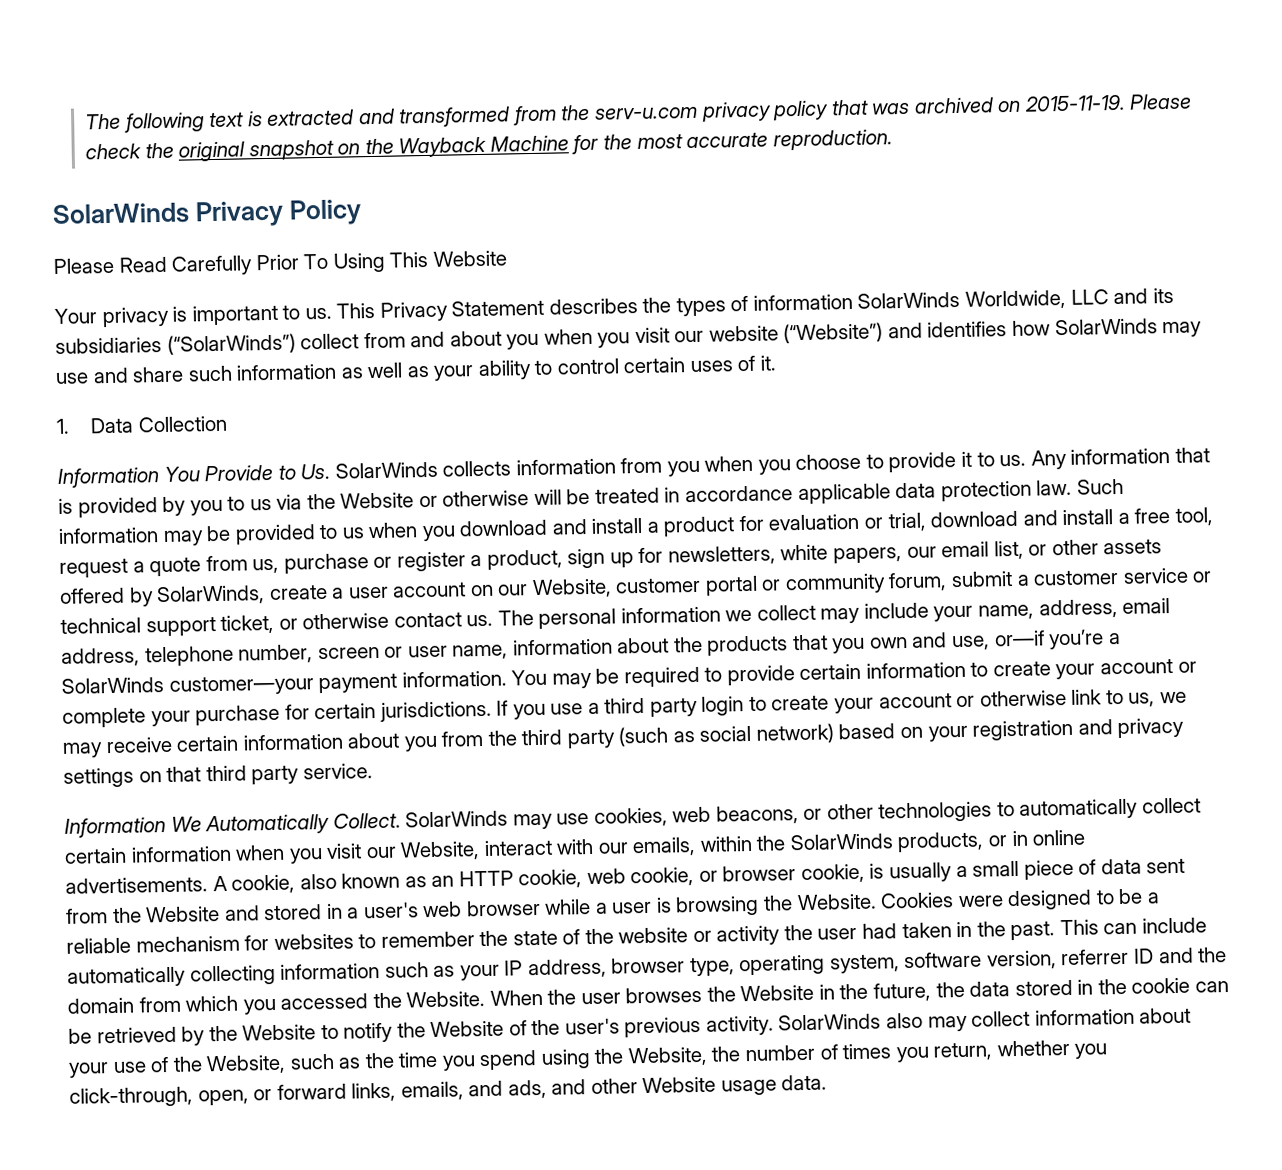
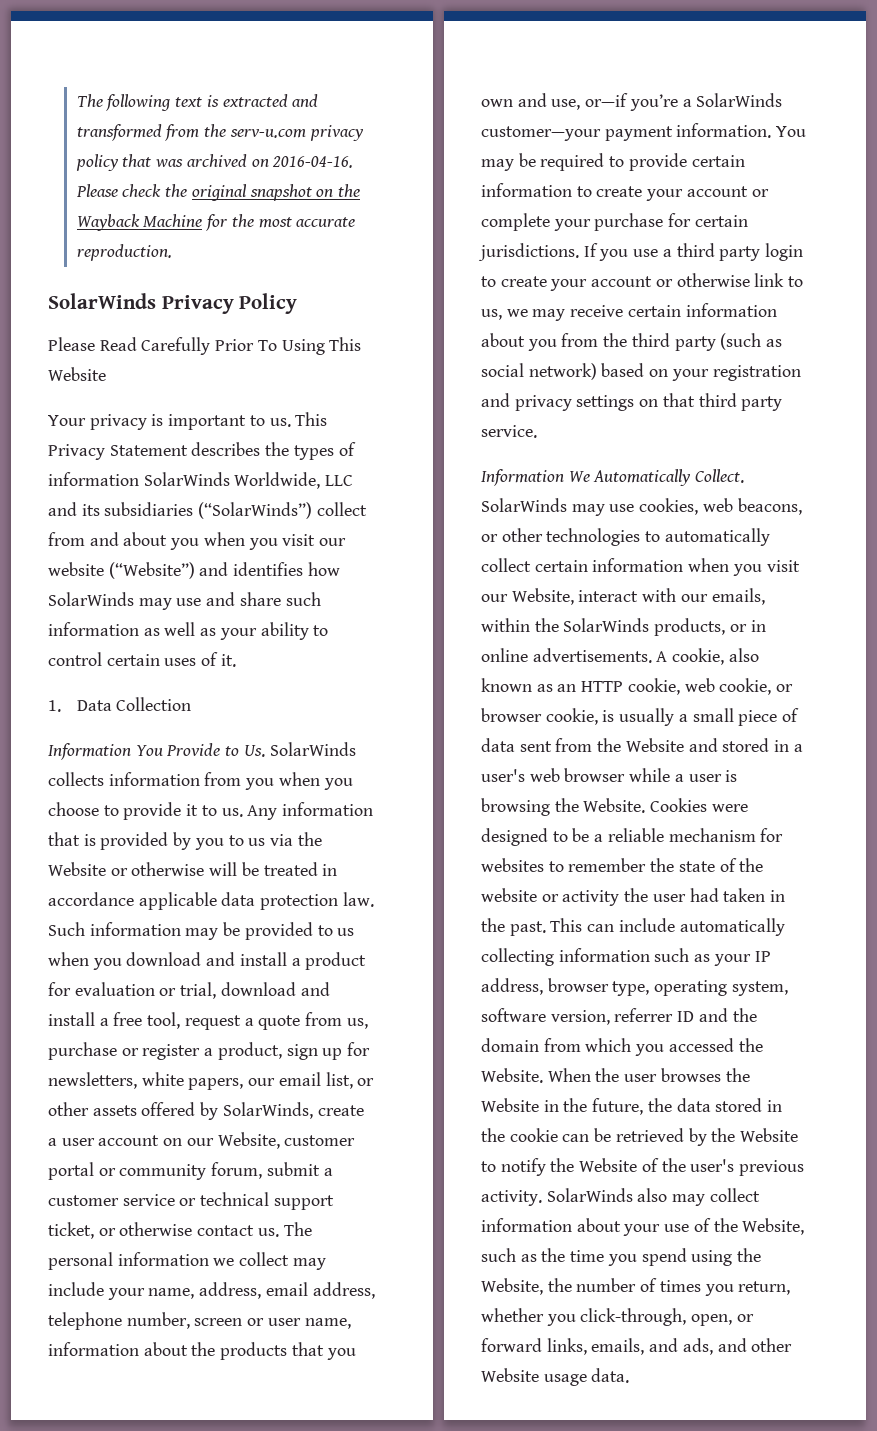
[1023,94,1126,112] 2015-11-19. -> [272,156,354,168] 2016-04-16.

